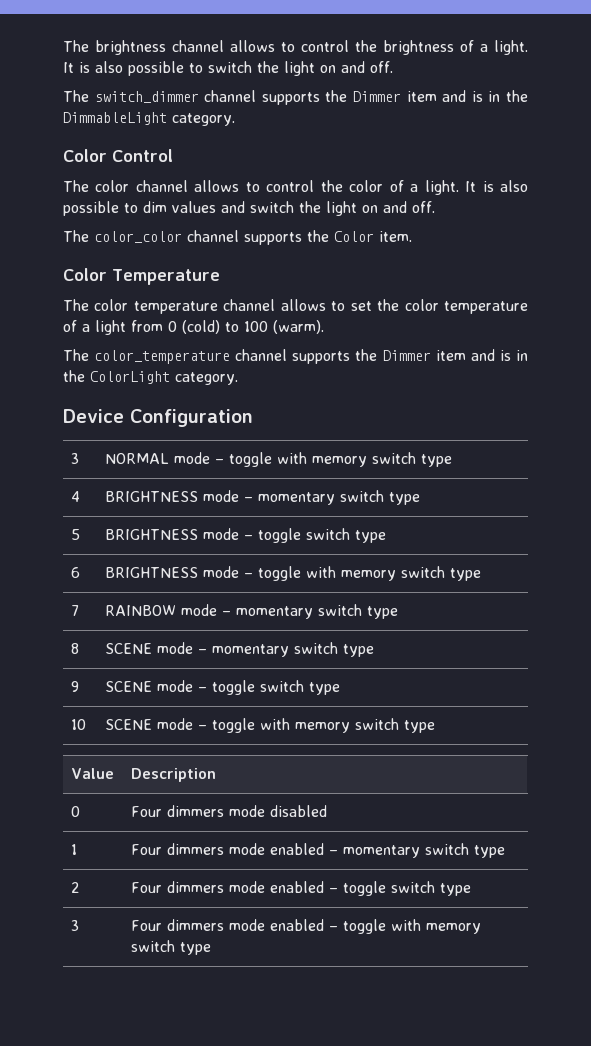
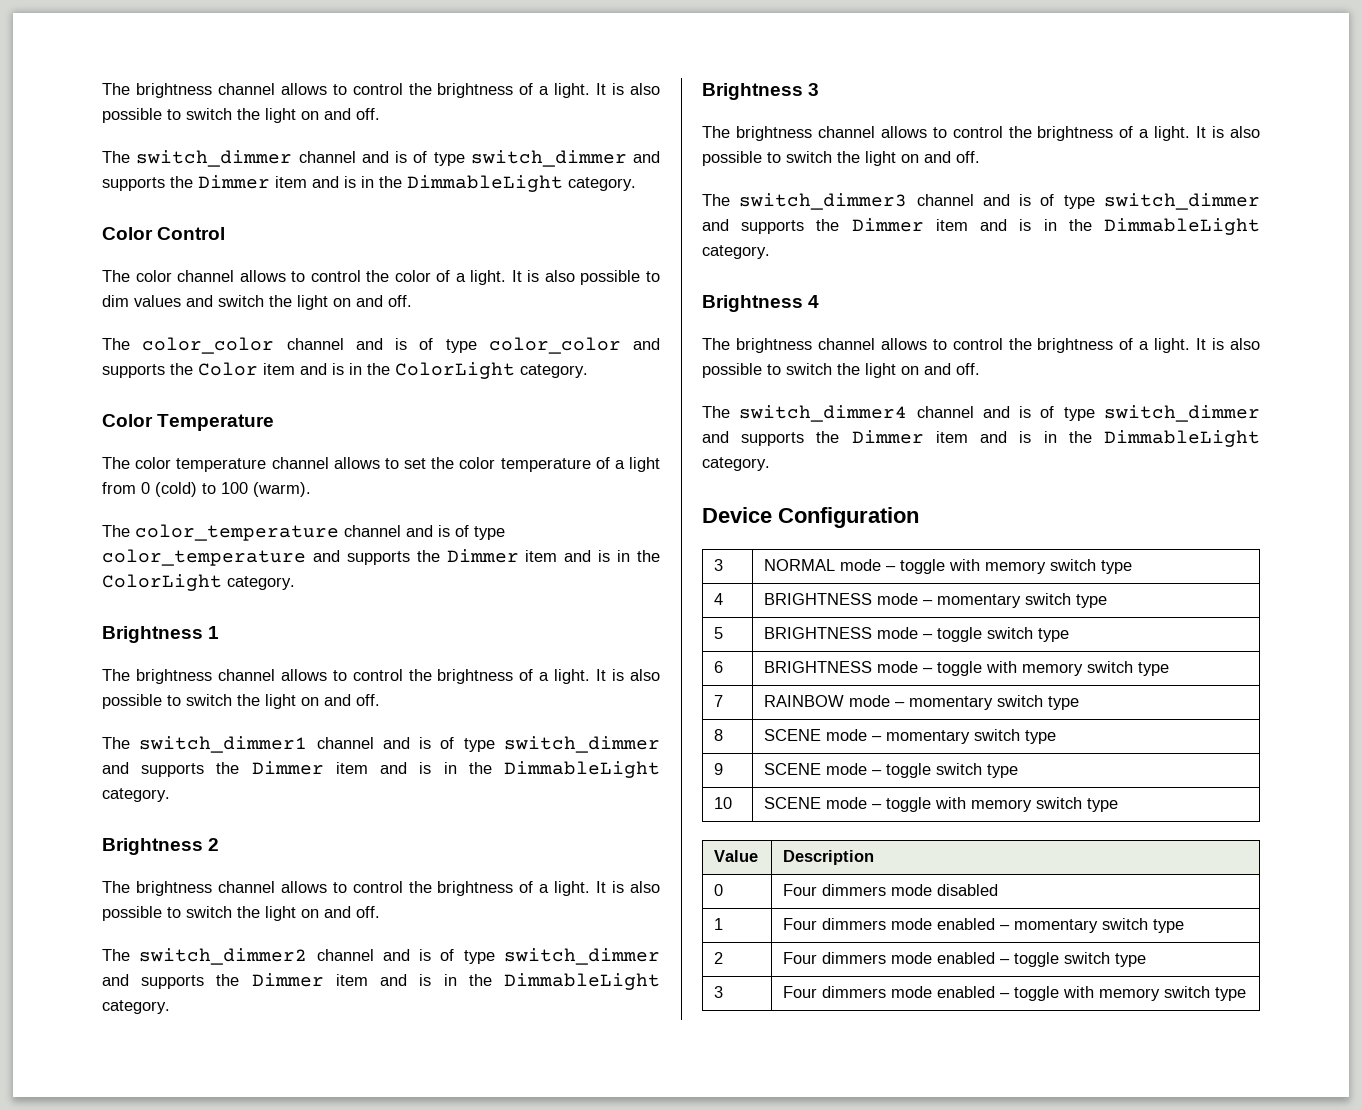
(257, 96) none -> [361,150,660,167] and is of type switch_dimmer and
[244,230,412,245] supports the Color item. -> [355,337,660,354] [102,362,588,379] and is of type color_color and supports the Color item and is in the ColorLight category.
(288, 355) none -> [406,525,505,540] [102,549,340,566] and is of type color_temperature and
(238, 378) none -> [102,626,220,643] [102,669,660,684] [102,694,380,709] [102,736,660,753] [102,761,660,778] [102,788,170,802] [102,838,220,855] [102,881,660,896] [102,906,380,921] [102,948,660,965] [102,973,660,990] [102,1000,170,1014] [702,83,820,100] [702,126,1260,141] [702,151,980,166] [702,193,1260,210] [702,218,1260,235] [702,245,770,259] [702,295,820,312] [702,338,1260,353] [702,363,980,378] [702,405,1260,422] [702,430,1260,447] [702,457,770,471] // Brightness 1 // The brightness channel allows to control the brightness of a light. It is also possible to switch the light on and off. // The switch_dimmer1 channel and is of type switch_dimmer and supports the Dimmer item and is in the DimmableLight category. // Brightness 2 // The brightness channel allows to control the brightness of a light. It is also possible to switch the light on and off. // The switch_dimmer2 channel and is of type switch_dimmer and supports the Dimmer item and is in the DimmableLight category. // Brightness 3 // The brightness channel allows to control the brightness of a light. It is also possible to switch the light on and off. // The switch_dimmer3 channel and is of type switch_dimmer and supports the Dimmer item and is in the DimmableLight category. // Brightness 4 // The brightness channel allows to control the brightness of a light. It is also possible to switch the light on and off. // The switch_dimmer4 channel and is of type switch_dimmer and supports the Dimmer item and is in the DimmableLight category.

